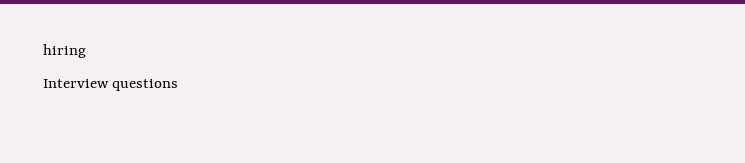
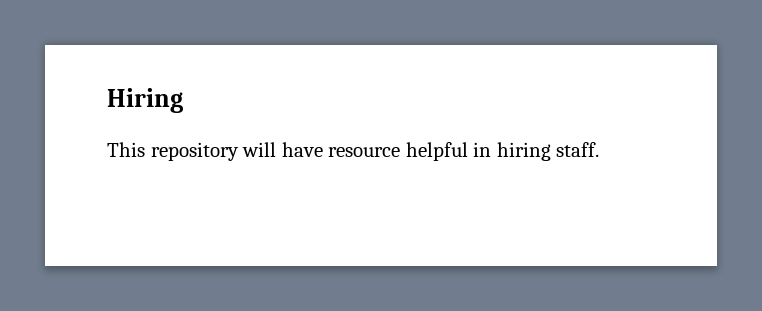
(43, 51) none -> [107,88,183,113] [107,142,492,161] Hiring // This repository will have resource helpful in
[43,79,179,91] // Interview questions -> [556,142,600,157] staff.

